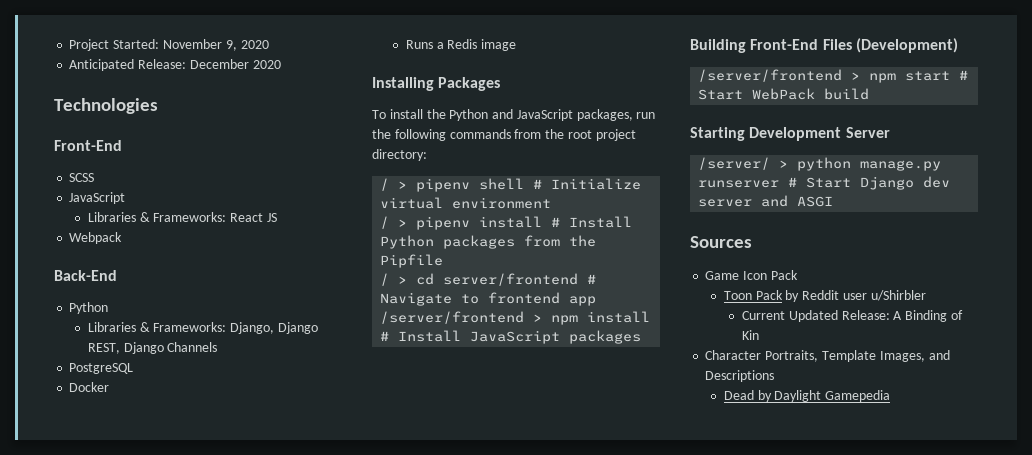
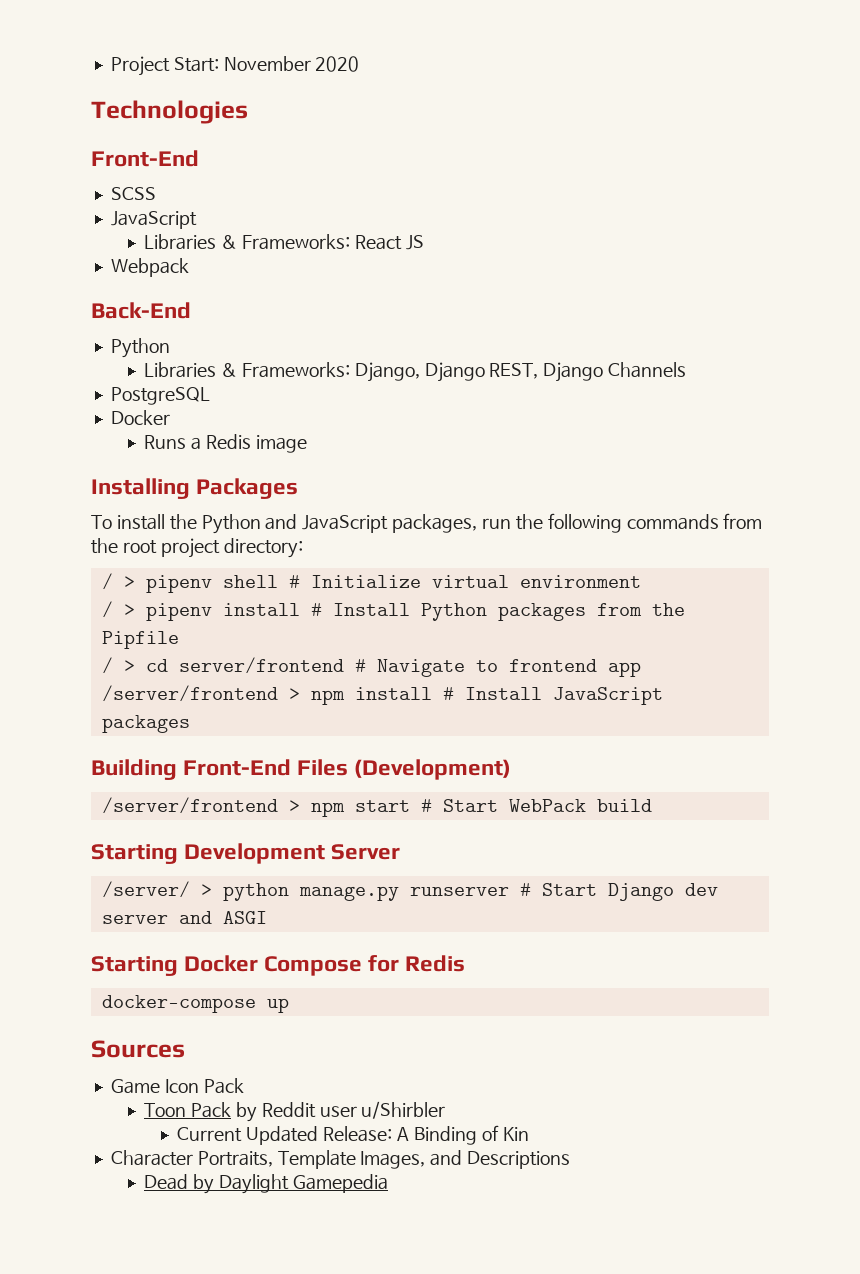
[113,39,269,51] [69,59,249,71] Started: November 9, 2020 // Anticipated Release: December -> [173,56,311,72] Start: November
(834, 201) none -> [91,955,466,976] [101,995,289,1013] // Starting Docker Compose for Redis // docker-compose up

